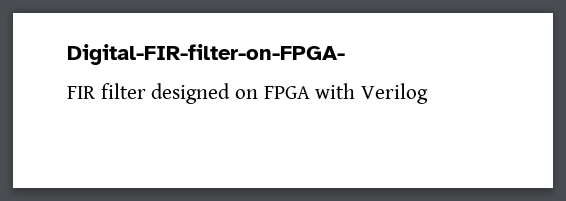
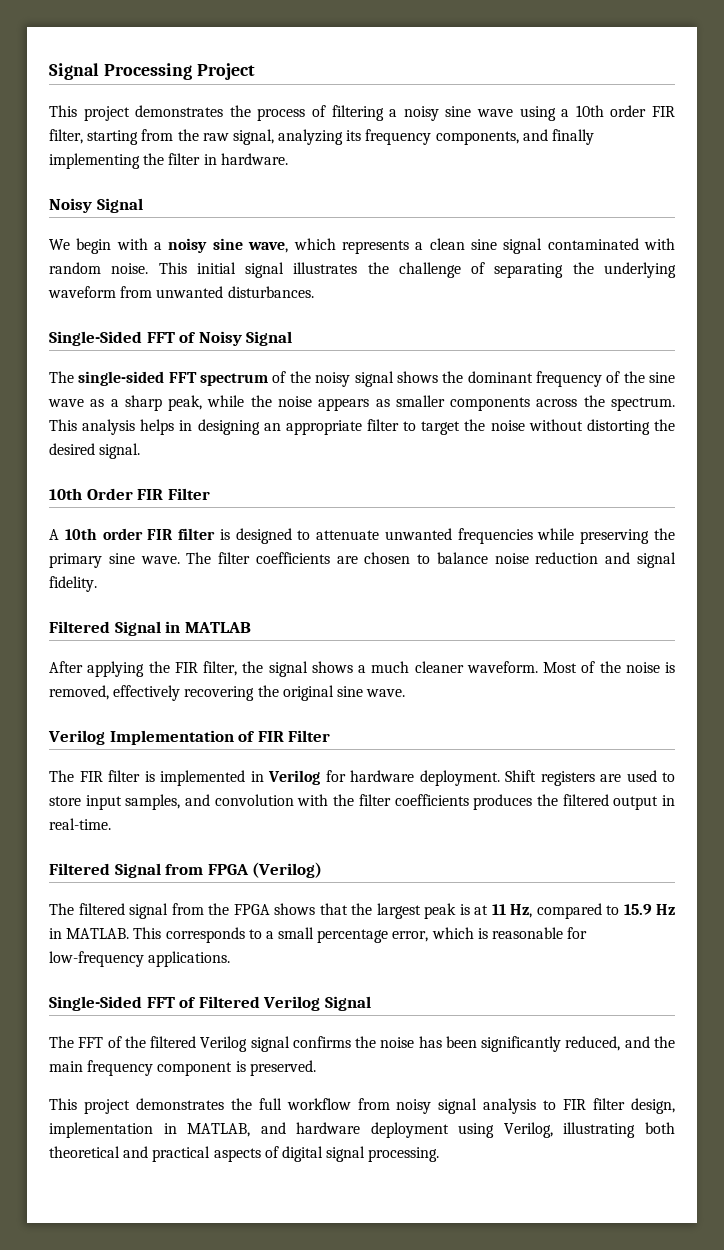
[67,44,345,65] [67,83,429,104] Digital-FIR-filter-on-FPGA- // FIR filter designed on FPGA with Verilog -> [49,63,255,80] [49,105,676,121] [49,129,595,145] [49,153,288,169] [49,198,143,213] [49,238,675,254] [49,262,676,278] [48,286,314,298] [49,331,293,346] [49,371,675,387] [48,395,675,411] [49,419,675,435] [49,443,141,459] [49,488,210,500] [49,528,675,544] [49,552,676,568] [49,576,97,592] [49,621,251,636] [49,661,675,677] [49,685,406,701] [48,730,331,745] [49,770,675,786] [49,794,676,810] [49,818,111,830] [49,862,323,878] [49,903,675,919] [49,927,588,943] [49,951,231,967] [49,996,371,1011] [49,1036,675,1052] [49,1060,316,1076] [49,1098,675,1114] [49,1122,675,1138] [49,1146,440,1162] Signal Processing Project // This project demonstrates the process of filtering a noisy sine wave using a 10th order FIR filter, starting from the raw signal, analyzing its frequency components, and finally implementing the filter in hardware. // Noisy Signal // We begin with a noisy sine wave, which represents a clean sine signal contaminated with random noise. This initial signal illustrates the challenge of separating the underlying waveform from unwanted disturbances. // Single-Sided FFT of Noisy Signal // The single-sided FFT spectrum of the noisy signal shows the dominant frequency of the sine wave as a sharp peak, while the noise appears as smaller components across the spectrum. This analysis helps in designing an appropriate filter to target the noise without distorting the desired signal. // 10th Order FIR Filter // A 10th order FIR filter is designed to attenuate unwanted frequencies while preserving the primary sine wave. The filter coefficients are chosen to balance noise reduction and signal fidelity. // Filtered Signal in MATLAB // After applying the FIR filter, the signal shows a much cleaner waveform. Most of the noise is removed, effectively recovering the original sine wave. // Verilog Implementation of FIR Filter // The FIR filter is implemented in Verilog for hardware deployment. Shift registers are used to store input samples, and convolution with the filter coefficients produces the filtered output in real-time. // Filtered Signal from FPGA (Verilog) // The filtered signal from the FPGA shows that the largest peak is at 11 Hz, compared to 15.9 Hz in MATLAB. This corresponds to a small percentage error, which is reasonable for low-frequency applications. // Single-Sided FFT of Filtered Verilog Signal // The FFT of the filtered Verilog signal confirms the noise has been significantly reduced, and the main frequency component is preserved. // This project demonstrates the full workflow from noisy signal analysis to FIR filter design, implementation in MATLAB, and hardware deployment using Verilog, illustrating both theoretical and practical aspects of digital signal processing.

